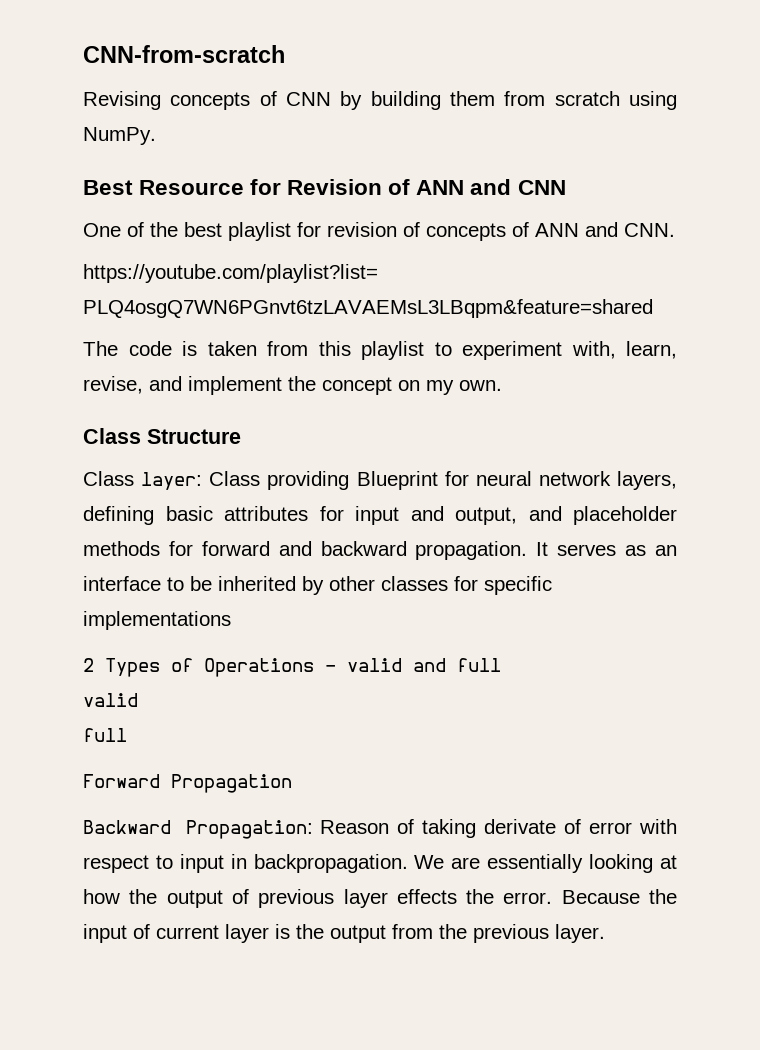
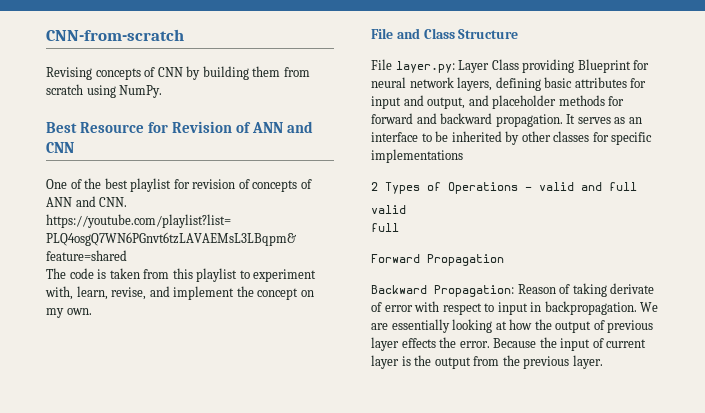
(502, 385) none -> [371,28,420,39] File and
[83,471,203,490] Class layer: -> [371,59,490,73] File layer.py: Layer

